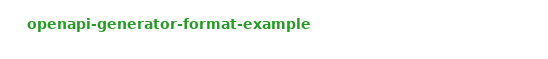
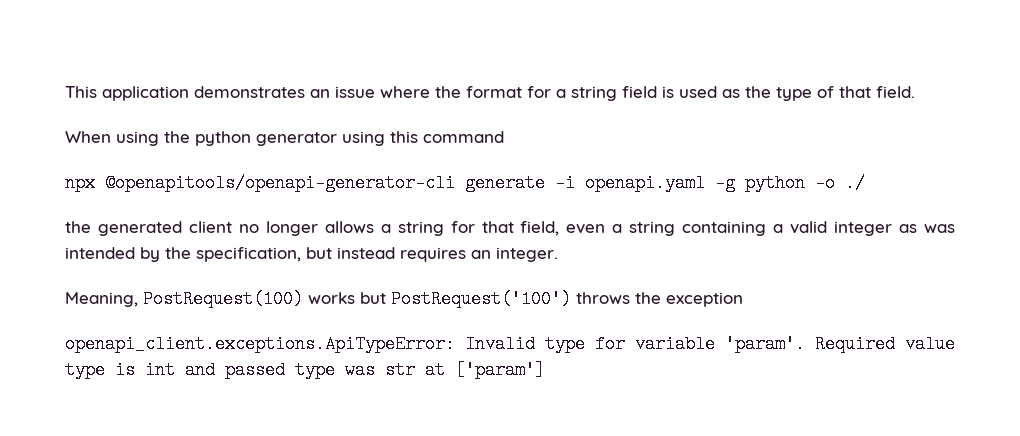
[27,18,311,32] openapi-generator-format-example -> [65,86,915,101] [65,131,504,146] [65,174,865,192] [65,221,955,236] [65,247,558,262] [65,290,743,308] [65,335,955,353] [65,361,545,379] This application demonstrates an issue where the format for a string field is used as the type of that field. // When using the python generator using this command // npx @openapitools/openapi-generator-cli generate -i openapi.yaml -g python -o ./ // the generated client no longer allows a string for that field, even a string containing a valid integer as was intended by the specification, but instead requires an integer. // Meaning, PostRequest(100) works but PostRequest('100') throws the exception // openapi_client.exceptions.ApiTypeError: Invalid type for variable 'param'. Required value type is int and passed type was str at ['param']

